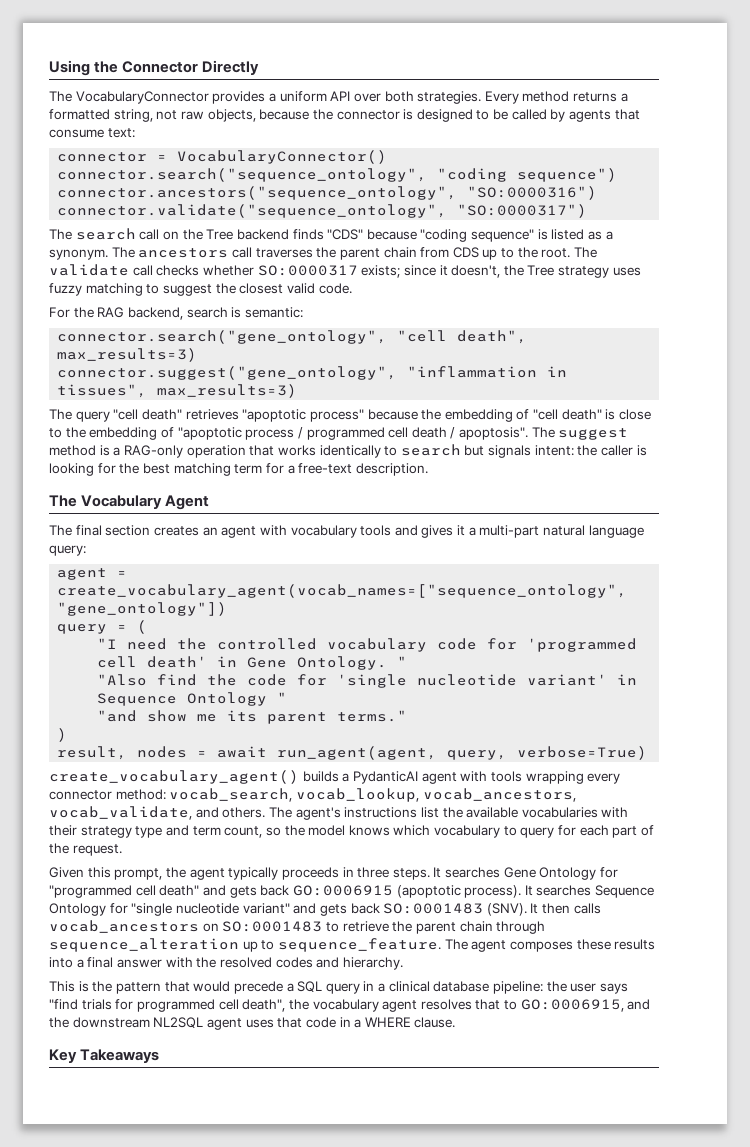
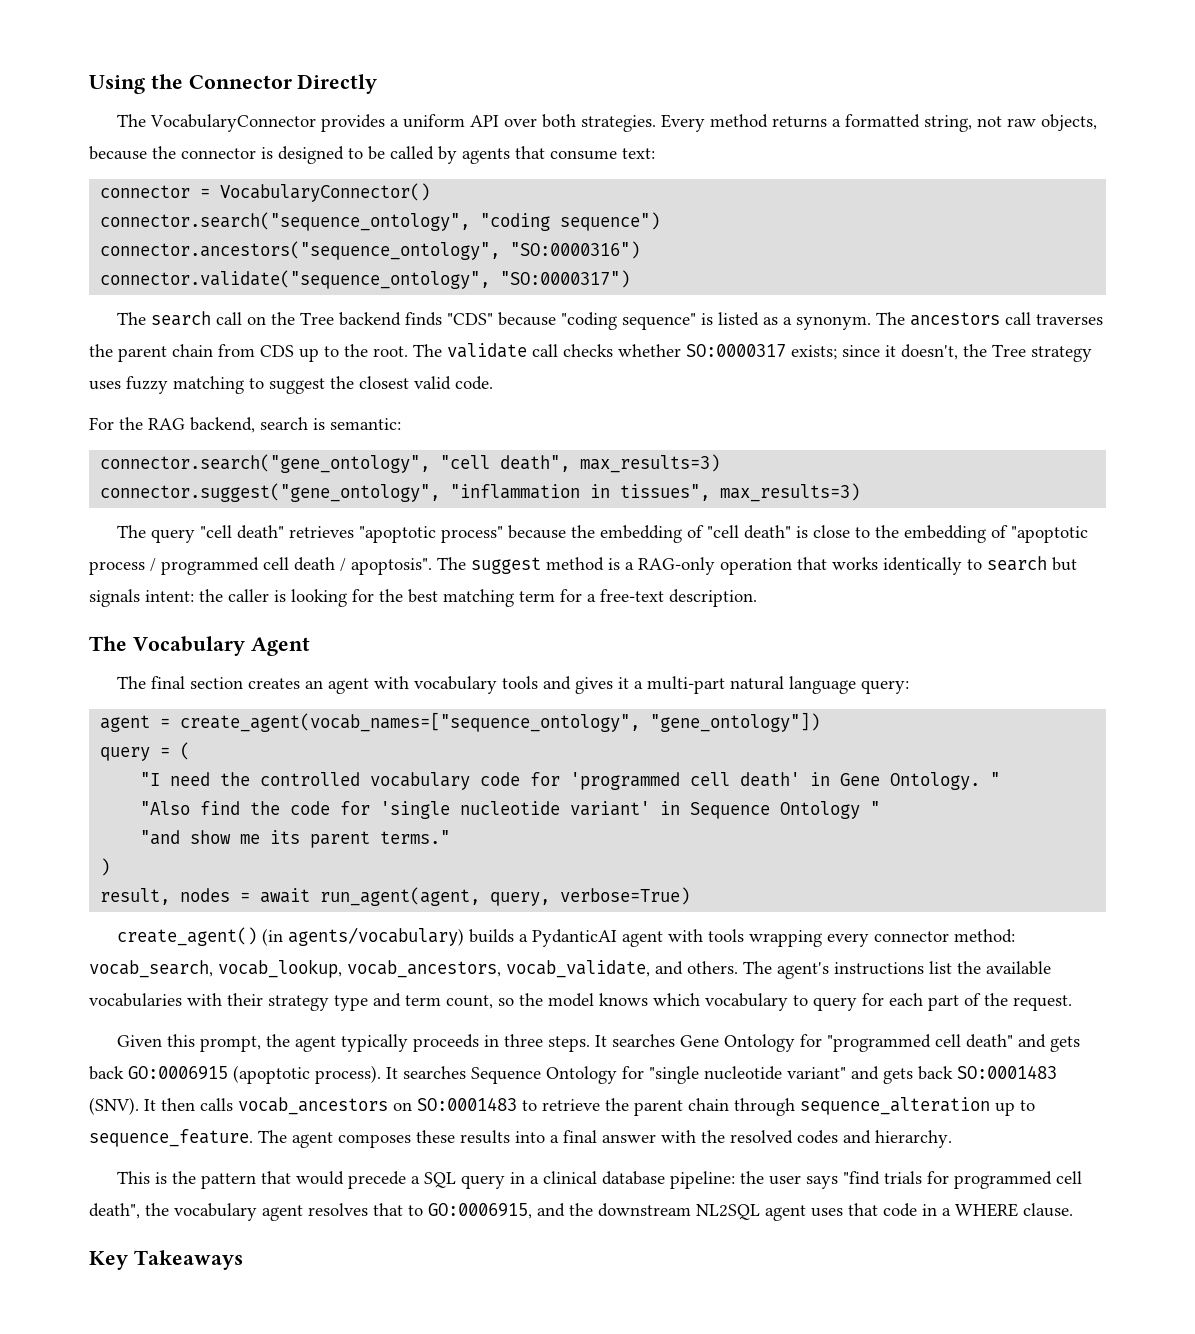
[57,584,628,598] create_vocabulary_agent(vocab_names=["sequence_ontology", -> [180,712,641,732] create_agent(vocab_names=["sequence_ontology",
[49,770,299,784] create_vocabulary_agent() -> [116,927,464,946] create_agent() (in agents/vocabulary)

